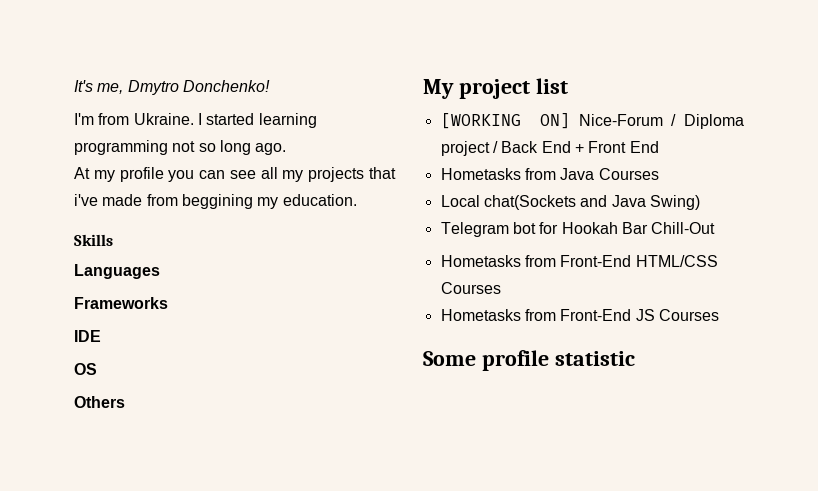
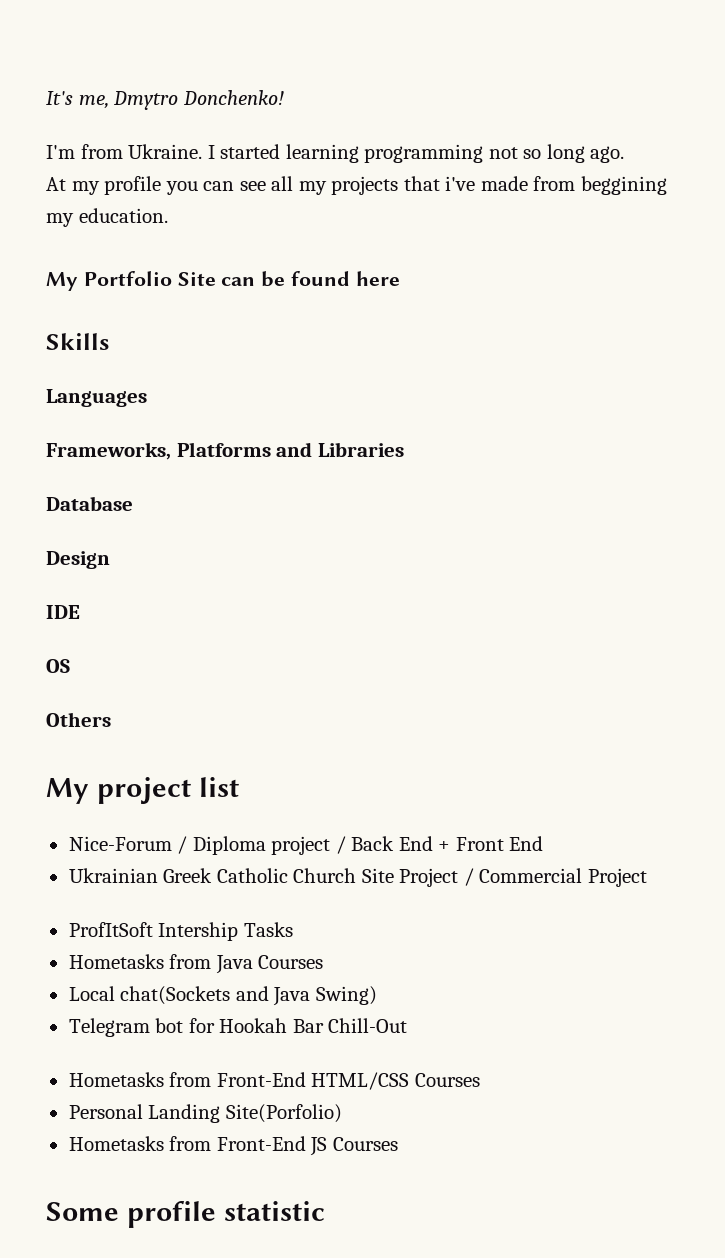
[74,234,113,246] [74,264,160,279] [74,297,168,309] Skills // Languages // Frameworks -> [46,271,400,291] [46,333,109,350] [46,389,147,407] [46,442,404,460] [46,496,133,511] [46,551,110,569] My Portfolio Site can be found here // Skills // Languages // Frameworks, Platforms and Libraries // Database // Design
[440,113,571,129] [WORKING ON] -> (239, 787) none
(659, 147) none -> [68,868,647,887] [68,922,293,941] // Ukrainian Greek Catholic Church Site Project / Commercial Project // ProfItSoft Intership Tasks
(501, 288) none -> [68,1104,342,1123] // Personal Landing Site(Porfolio)

